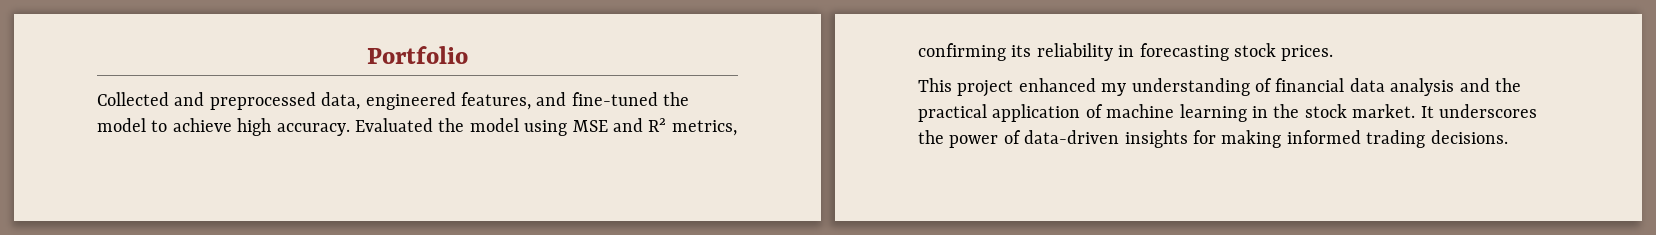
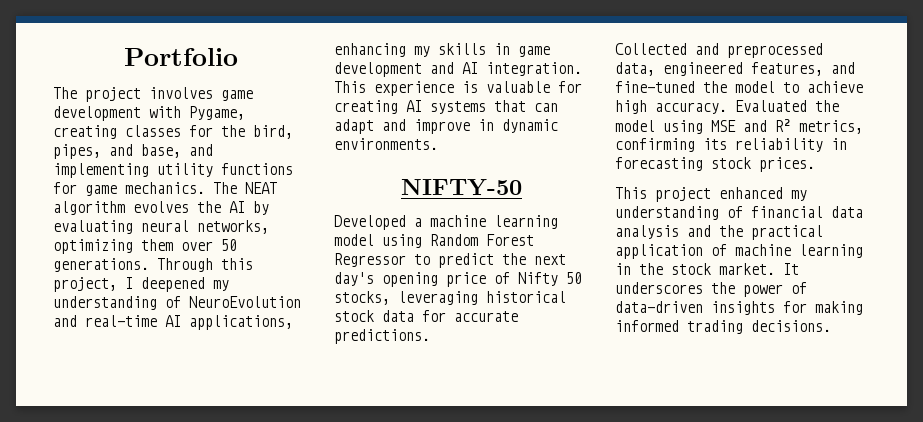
(468, 55) none -> [53,87,253,102] [53,106,245,121] [53,125,293,139] [53,144,213,159] [53,163,293,178] [53,182,277,196] [53,201,269,215] [53,220,269,234] [53,239,237,254] [53,258,253,272] [53,277,229,292] [53,296,301,310] [53,315,293,330] [334,43,550,57] [334,62,582,77] [334,81,582,96] [334,100,558,114] [334,119,558,134] [334,138,438,150] [401,179,522,196] [334,215,558,230] [334,234,534,248] [334,253,566,268] [334,272,582,287] [334,291,566,305] [334,310,518,322] [334,329,430,344] // The project involves game development with Pygame, creating classes for the bird, pipes, and base, and implementing utility functions for game mechanics. The NEAT algorithm evolves the AI by evaluating neural networks, optimizing them over 50 generations. Through this project, I deepened my understanding of NeuroEvolution and real-time AI applications, enhancing my skills in game development and AI integration. This experience is valuable for creating AI systems that can adapt and improve in dynamic environments. // NIFTY-50 // Developed a machine learning model using Random Forest Regressor to predict the next day's opening price of Nifty 50 stocks, leveraging historical stock data for accurate predictions.

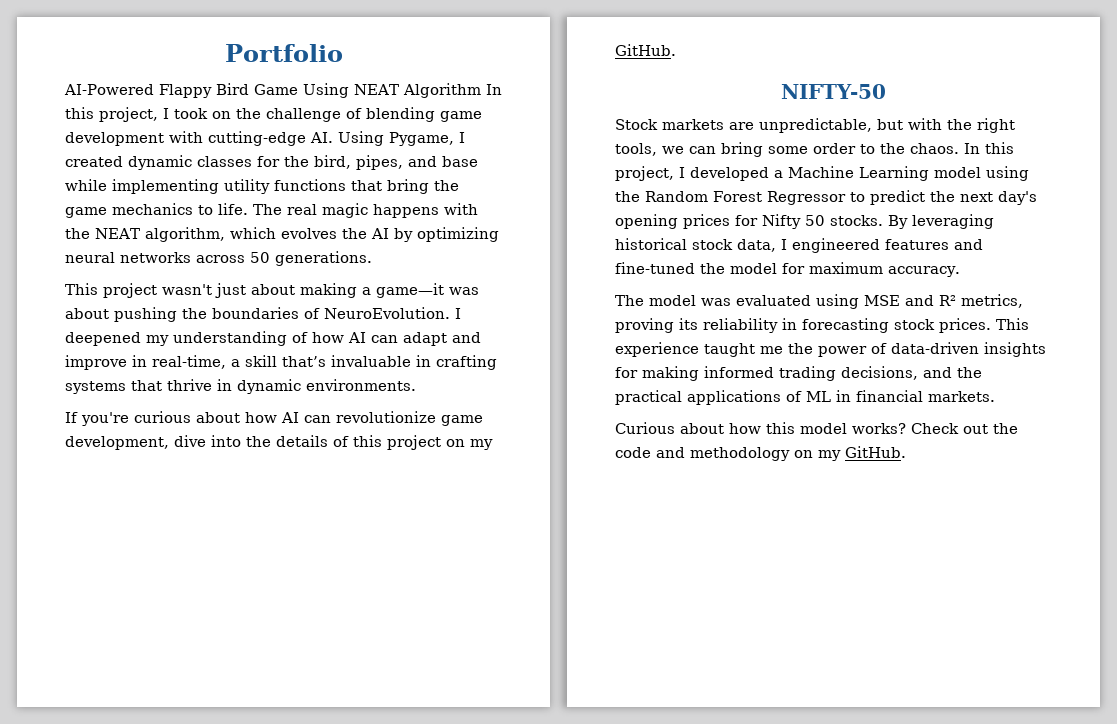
[53,87,253,102] [53,106,245,121] [53,125,117,139] The project involves game development with Pygame, creating -> [64,83,502,98] [65,107,482,122] [65,131,465,146] [65,155,192,170] AI-Powered Flappy Bird Game Using NEAT Algorithm In this project, I took on the challenge of blending game development with cutting-edge AI. Using Pygame, I created dynamic
[141,144,213,158] base, and -> [442,156,478,167] [65,179,107,191] base while
[53,182,277,196] [53,201,269,215] [53,220,269,234] [53,239,237,254] [53,258,253,272] [53,277,117,292] for game mechanics. The NEAT algorithm evolves the AI by evaluating neural networks, optimizing them over 50 generations. Through this project, -> [351,179,459,194] [65,203,478,218] [65,227,499,242] [65,251,372,266] [65,283,479,298] [65,307,450,322] that bring the game mechanics to life. The real magic happens with the NEAT algorithm, which evolves the AI by optimizing neural networks across 50 generations. // This project wasn't just about making a game—it was about pushing the boundaries of NeuroEvolution.
[189,296,301,308] [53,315,293,330] [334,43,550,57] [334,62,582,77] [334,81,582,96] [334,100,526,114] NeuroEvolution and real-time AI applications, enhancing my skills in game development and AI integration. This experience is valuable for creating AI systems that -> [312,332,366,343] how AI
[502,119,558,133] [334,138,438,150] [401,179,522,196] [334,215,558,230] [334,234,422,248] dynamic environments. // NIFTY-50 // Developed a machine learning model using -> [152,355,497,370] [65,379,416,394] [65,411,483,426] [65,435,493,450] [615,44,676,56] [780,84,887,99] [615,118,1015,133] [615,142,1014,157] [615,166,1029,181] [615,191,640,202] real-time, a skill that’s invaluable in crafting systems that thrive in dynamic environments. // If you're curious about how AI can revolutionize game development, dive into the details of this project on my GitHub. // NIFTY-50 // Stock markets are unpredictable, but with the right tools, we can bring some order to the chaos. In this project, I developed a Machine Learning model using the
[446,272,582,287] [334,291,566,305] [334,310,518,322] [334,329,430,344] [615,43,823,58] [615,62,855,76] [615,81,863,93] [615,100,839,114] [615,120,655,132] price of Nifty 50 stocks, leveraging historical stock data for accurate predictions. // Collected and preprocessed data, engineered features, and fine-tuned the model to achieve high accuracy. Evaluated the model -> [683,214,994,229] [615,238,983,253] [615,262,960,277] [615,295,811,306] prices for Nifty 50 stocks. By leveraging historical stock data, I engineered features and fine-tuned the model for maximum accuracy. // The model was evaluated
[615,138,695,152] confirming -> [615,318,674,333] proving
[615,187,807,202] [615,206,863,220] [615,225,823,240] [615,244,863,259] [615,263,799,275] [615,282,703,294] // This project enhanced my understanding of financial data analysis and the practical application of machine learning in the stock market. It underscores -> [996,318,1029,330] [615,342,783,357] This experience taught me
[751,320,831,332] decisions. -> [841,366,982,380] [615,390,995,405] [615,422,1018,434] [615,446,906,461] decisions, and the practical applications of ML in financial markets. // Curious about how this model works? Check out the code and methodology on my GitHub.

